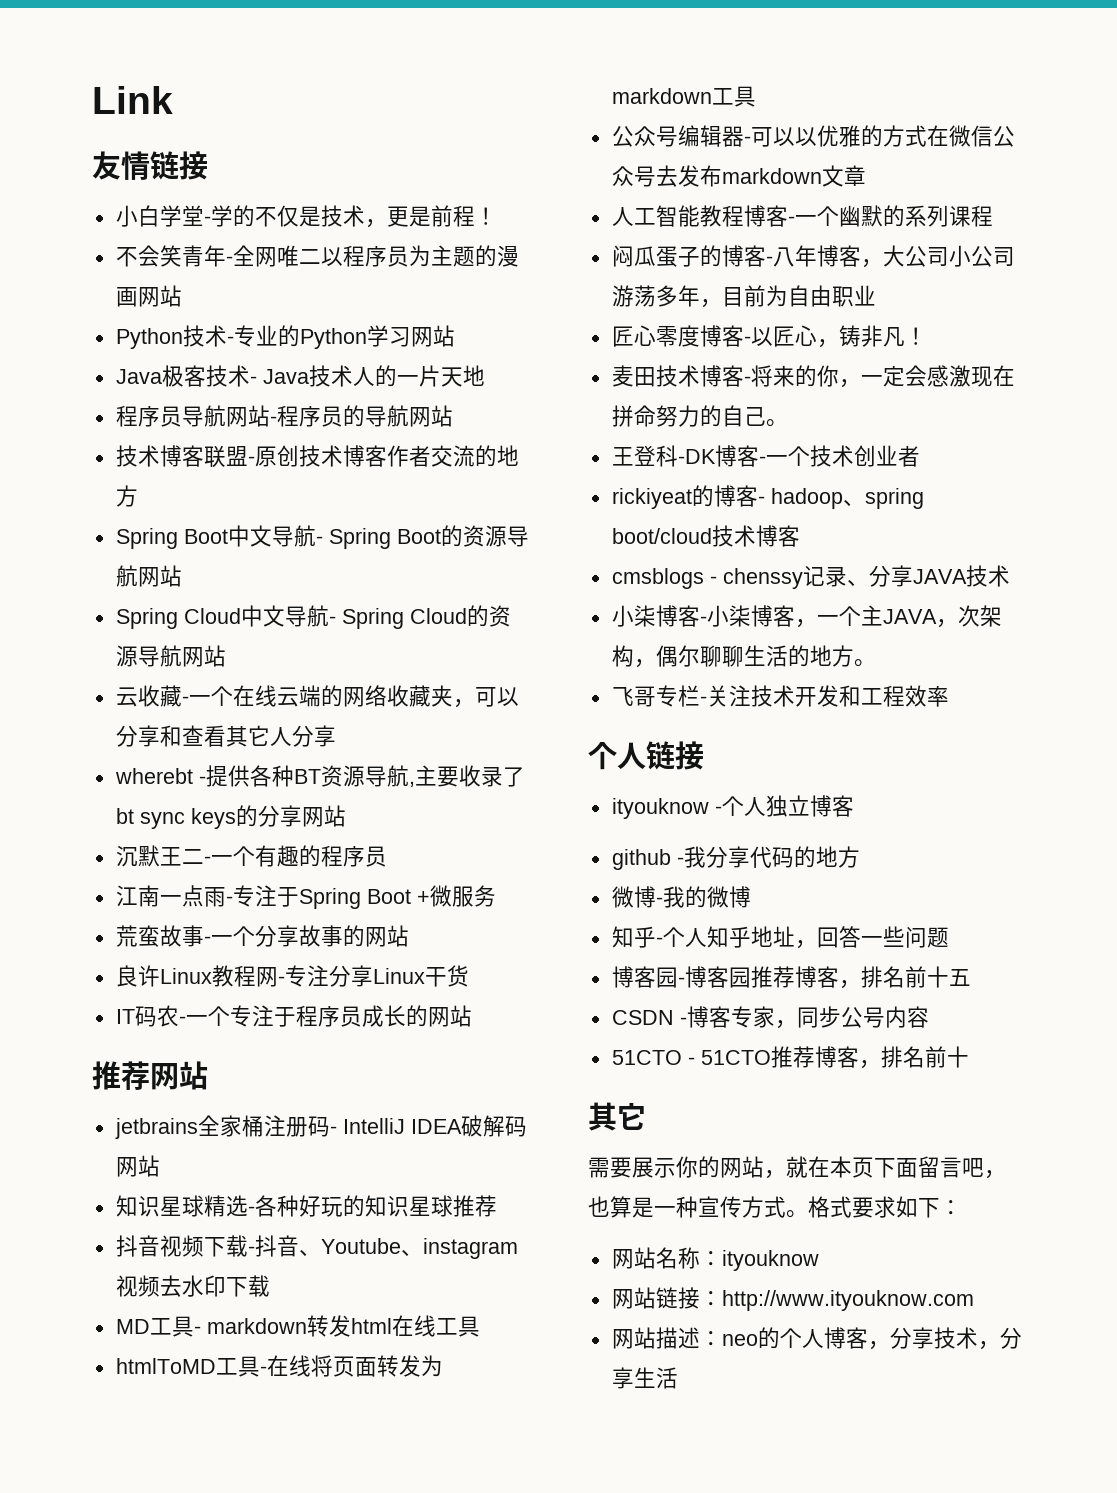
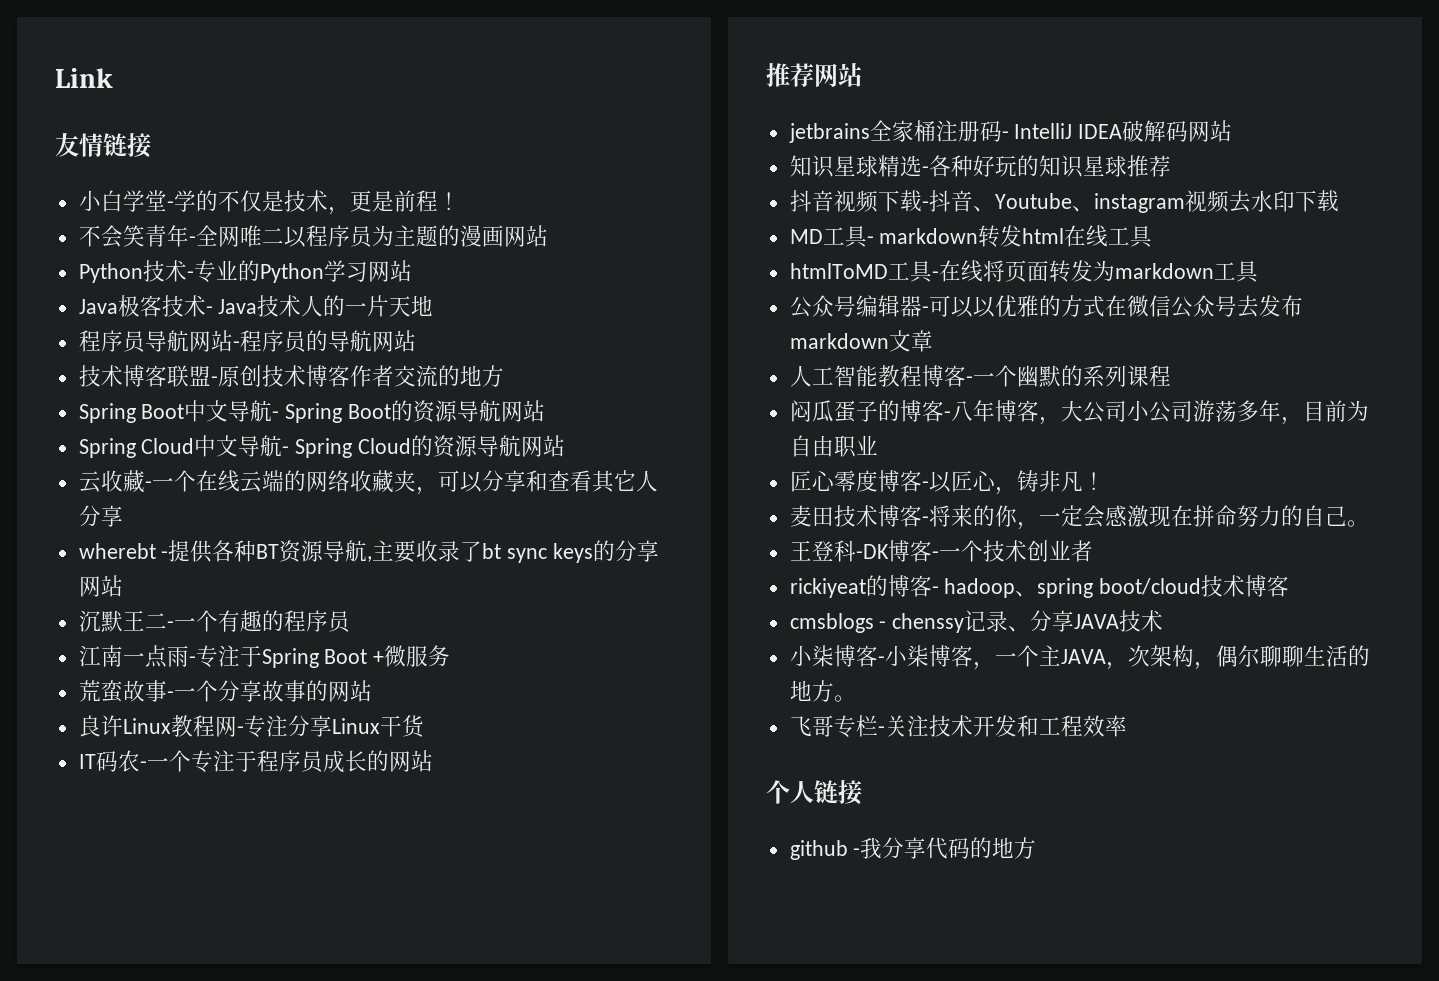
[611,795,854,819] // ityouknow -个人独立博客 -> (862, 792) none
[611,886,751,908] [611,926,949,949] [611,966,971,989] [611,1006,929,1029] [611,1046,969,1069] [588,1102,646,1131] [588,1156,1006,1179] [588,1196,962,1218] [611,1247,819,1271] [611,1287,974,1311] [611,1327,1022,1350] [611,1367,678,1389] // 微博-我的微博 // 知乎-个人知乎地址，回答一些问题 // 博客园-博客园推荐博客，排名前十五 // CSDN -博客专家，同步公号内容 // 51CTO - 51CTO推荐博客，排名前十 // 其它 // 需要展示你的网站，就在本页下面留言吧，也算是一种宣传方式。格式要求如下： // 网站名称：ityouknow // 网站链接：http://www.ityouknow.com // 网站描述：neo的个人博客，分享技术，分享生活 -> (1037, 848) none

